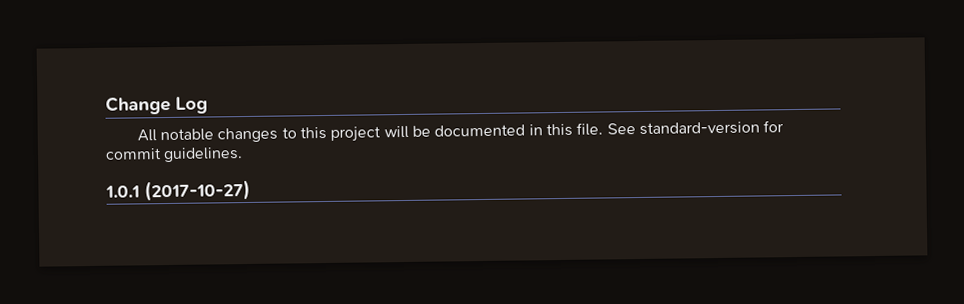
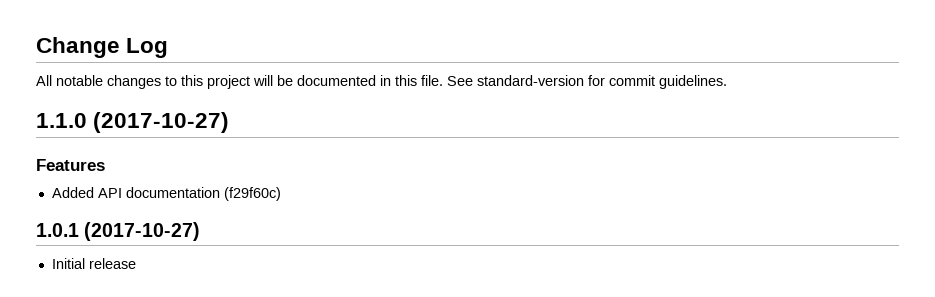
(244, 155) none -> [36,112,230,133] [36,159,105,171] [51,187,281,201] // 1.1.0 (2017-10-27) // Features // Added API documentation (f29f60c)
(251, 190) none -> [51,258,136,269] // Initial release

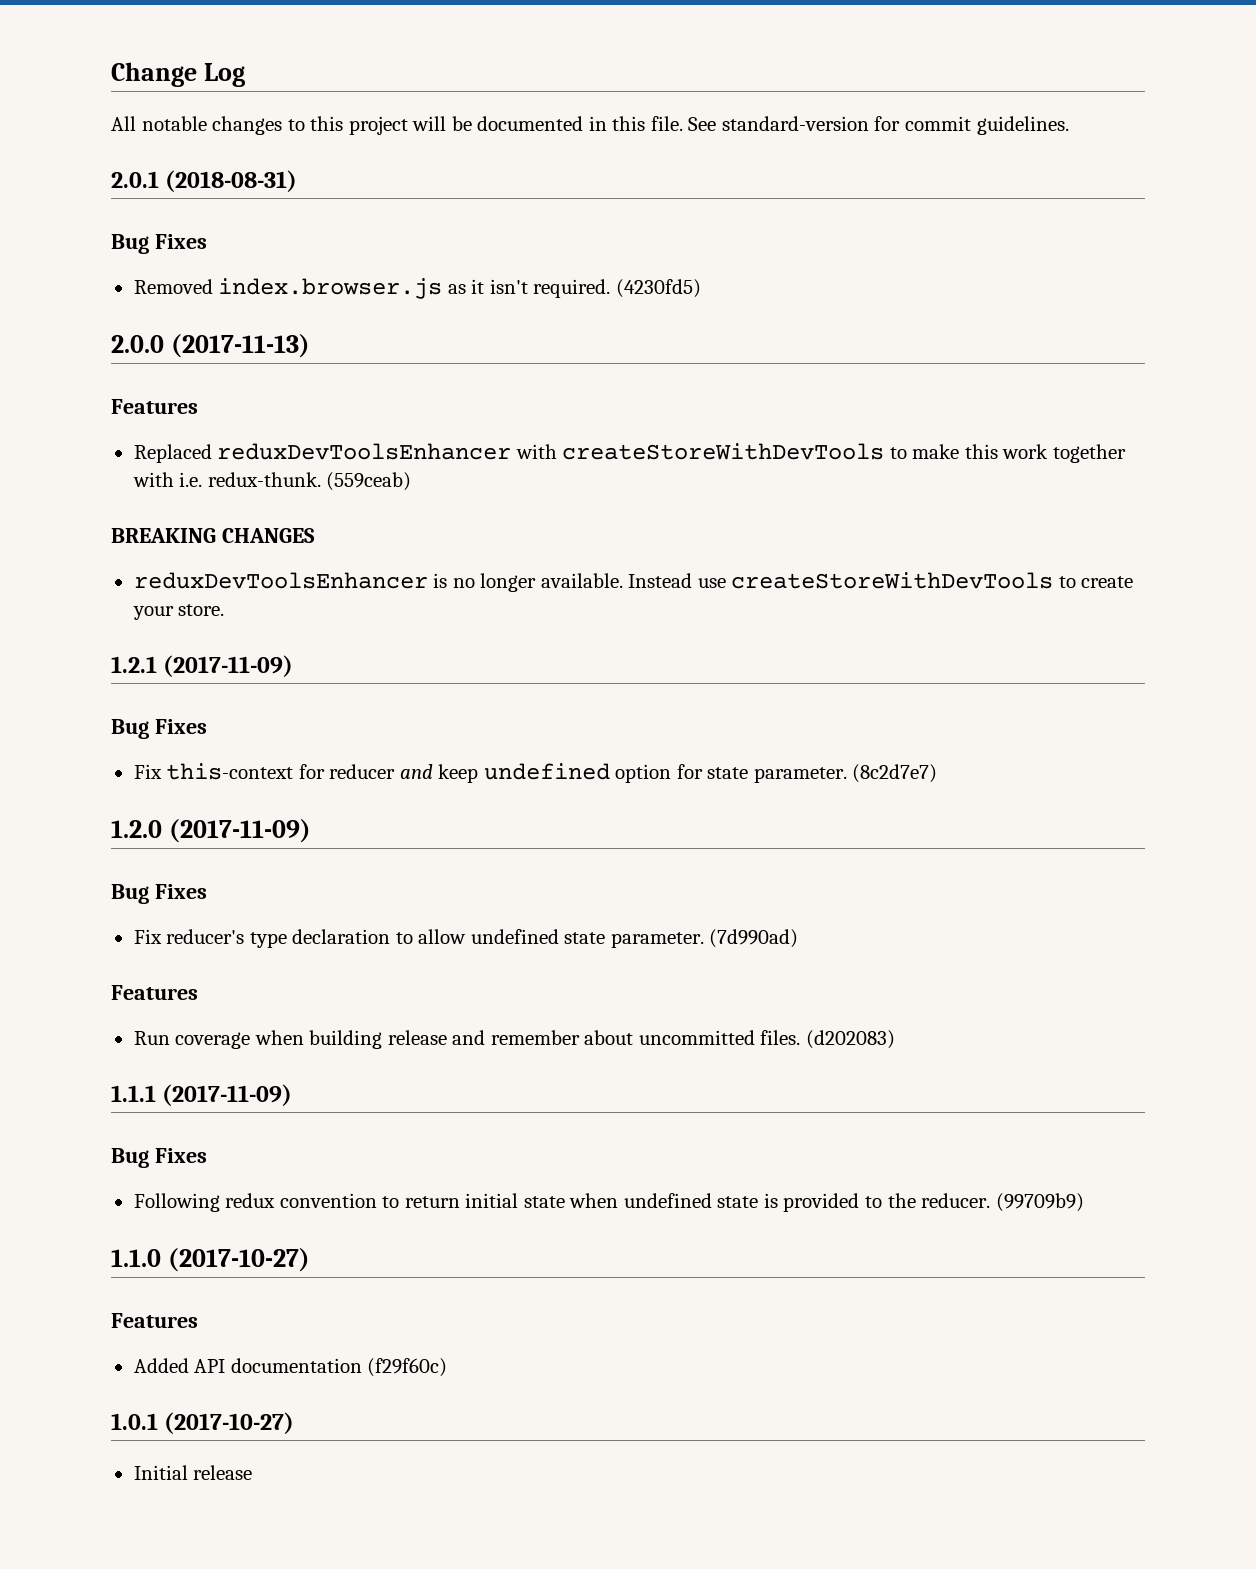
(727, 82) none -> [111,170,298,192] [111,234,207,254] [133,278,701,299] [111,334,311,358] [111,399,198,414] [133,443,1126,463] [132,472,412,491] [111,528,315,543] [133,572,1134,592] [132,604,225,620] [111,655,294,677] [111,719,207,739] [133,763,938,783] [111,819,312,843] [111,884,207,904] [133,929,799,948] [111,985,198,1000] [133,1030,895,1049] [111,1084,293,1106] [111,1148,207,1168] [133,1193,1084,1212] // 2.0.1 (2018-08-31) // Bug Fixes // Removed index.browser.js as it isn't required. (4230fd5) // 2.0.0 (2017-11-13) // Features // Replaced reduxDevToolsEnhancer with createStoreWithDevTools to make this work together with i.e. redux-thunk. (559ceab) // BREAKING CHANGES // reduxDevToolsEnhancer is no longer available. Instead use createStoreWithDevTools to create your store. // 1.2.1 (2017-11-09) // Bug Fixes // Fix this-context for reducer and keep undefined option for state parameter. (8c2d7e7) // 1.2.0 (2017-11-09) // Bug Fixes // Fix reducer's type declaration to allow undefined state parameter. (7d990ad) // Features // Run coverage when building release and remember about uncommitted files. (d202083) // 1.1.1 (2017-11-09) // Bug Fixes // Following redux convention to return initial state when undefined state is provided to the reducer. (99709b9)

